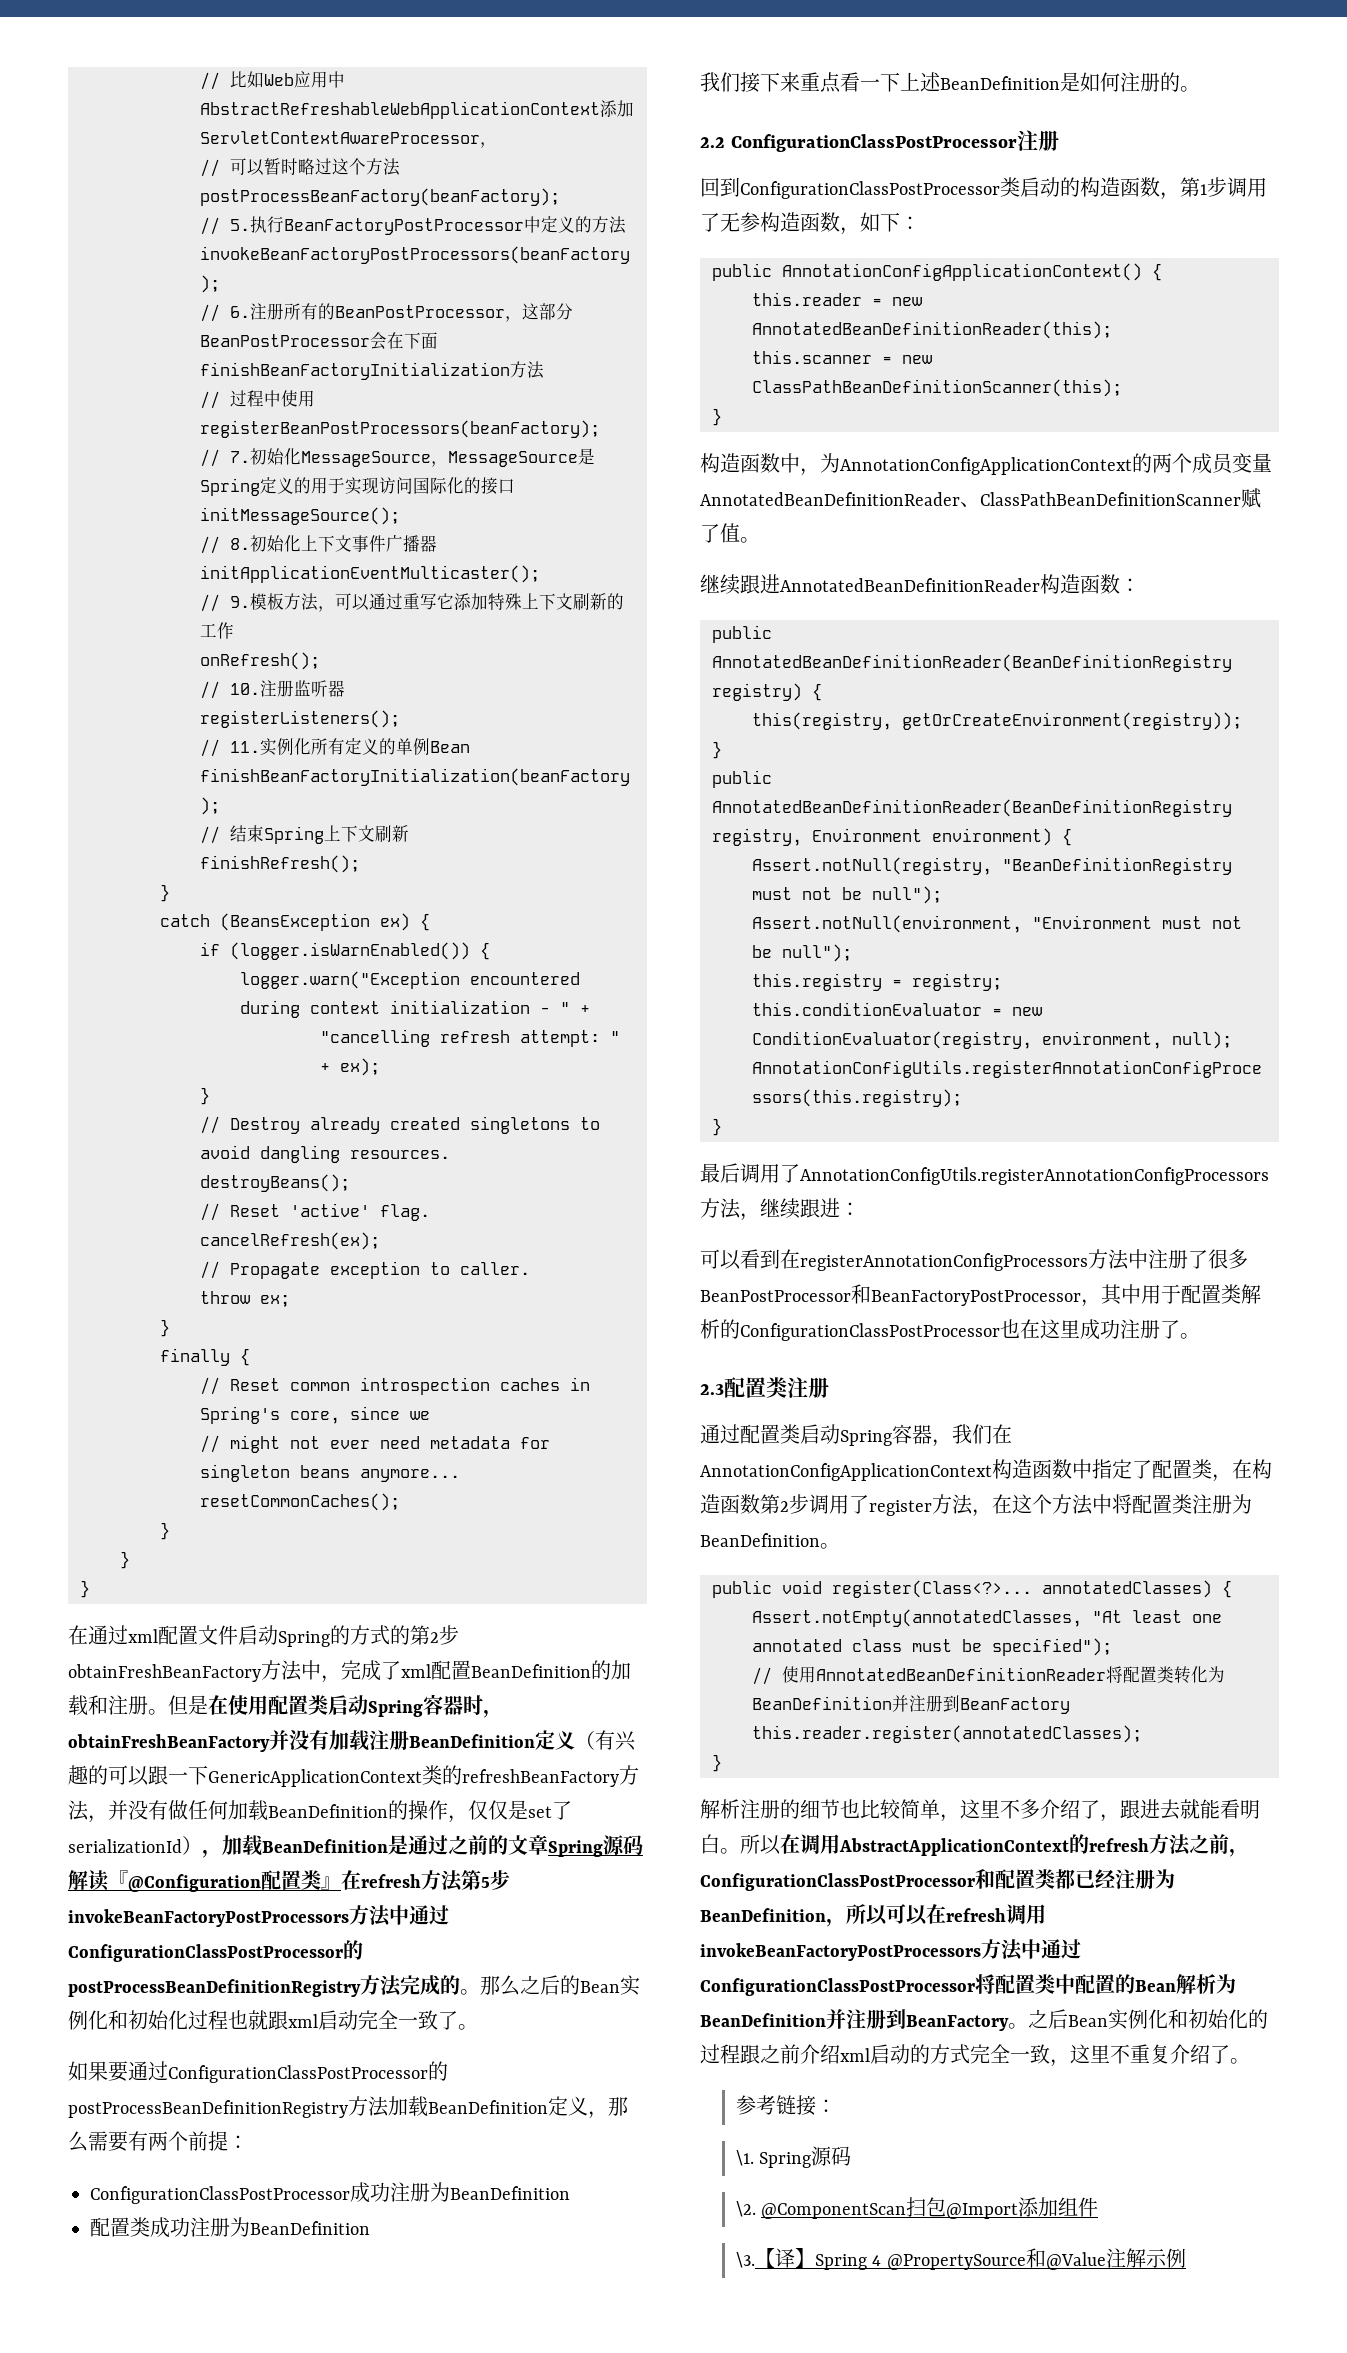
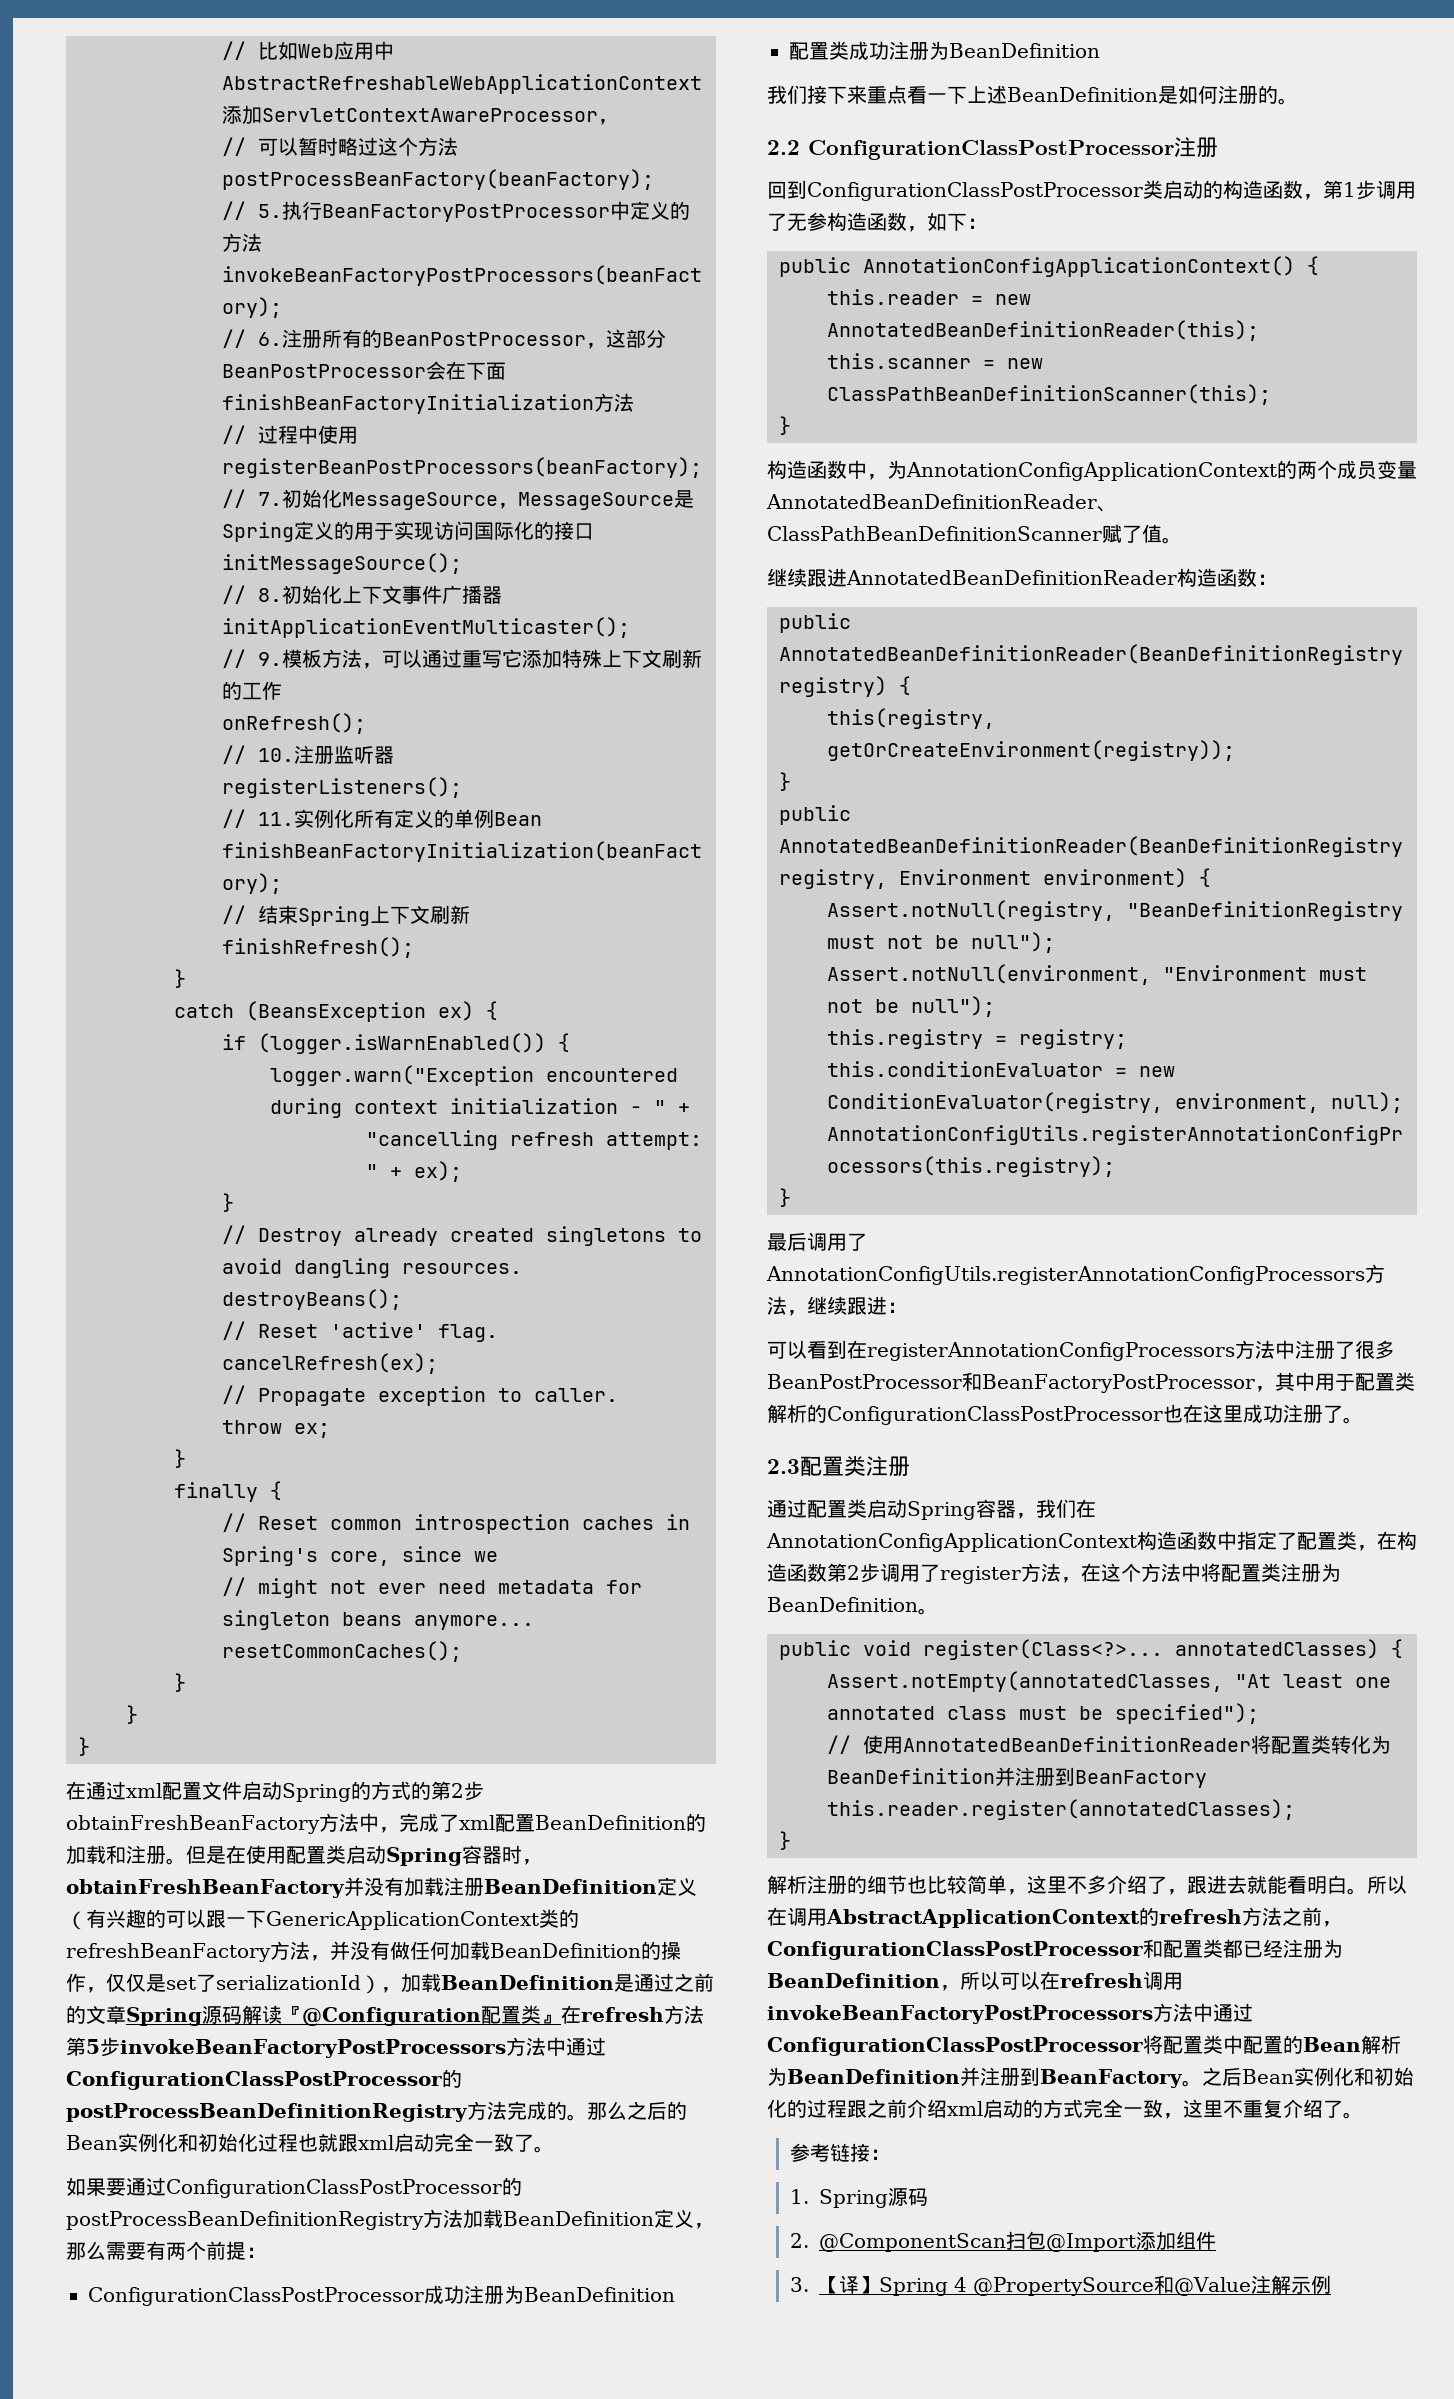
[736,2150,755,2166] \1. -> [789,2189,809,2204] 1.
[736,2201,757,2217] \2. -> [789,2233,809,2248] 2.
[736,2252,756,2268] \3. -> [789,2277,809,2292] 3.

